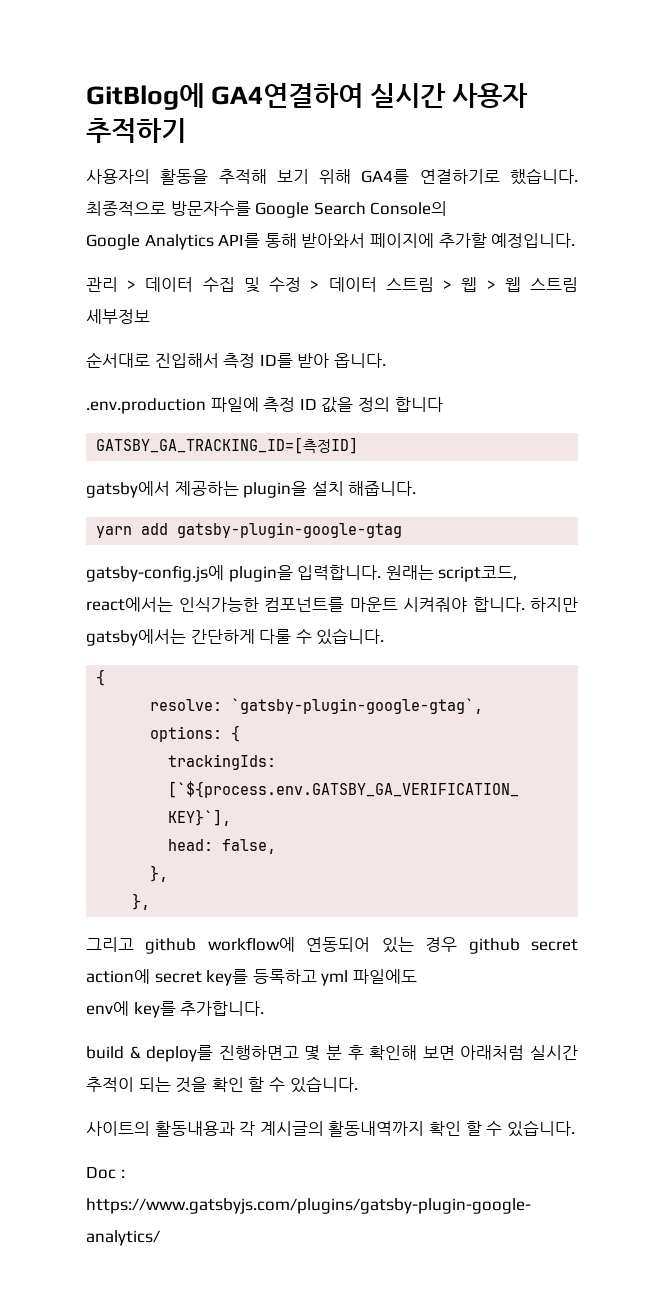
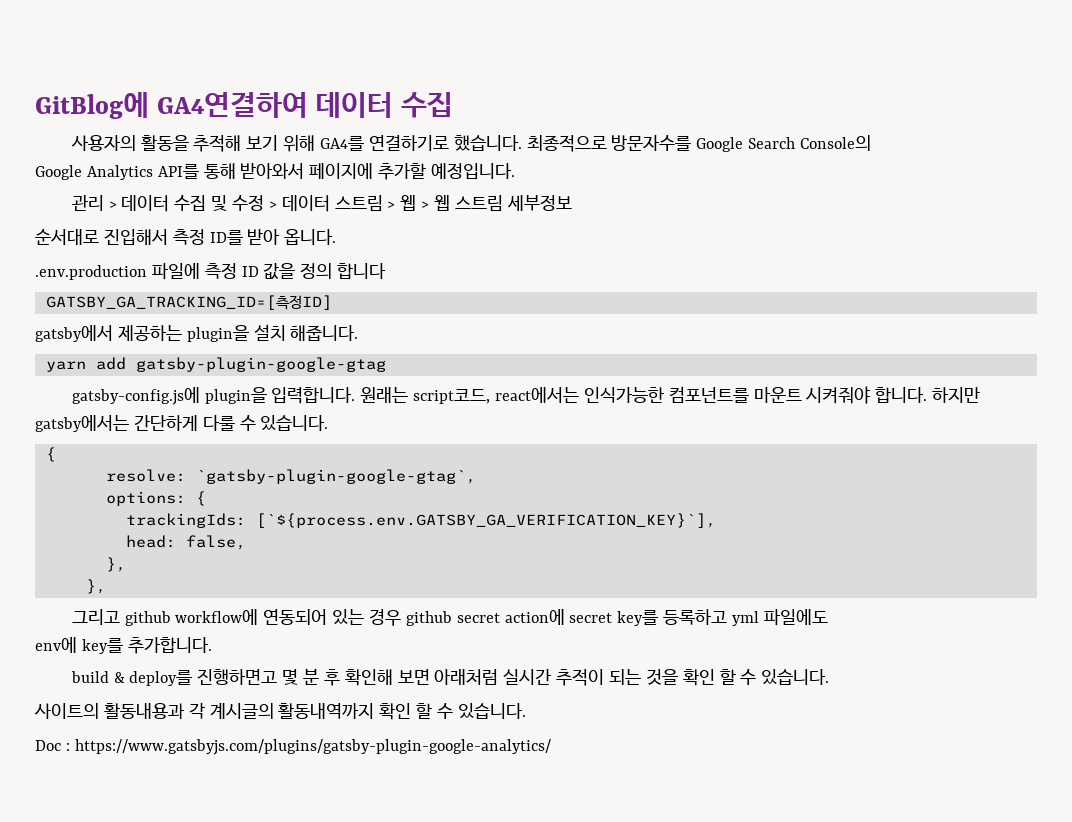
[370,83,529,108] [86,118,186,143] 실시간 사용자 추적하기 -> [315,92,454,118] 데이터 수집

